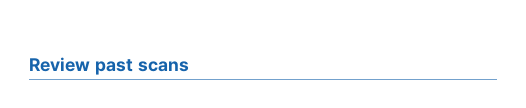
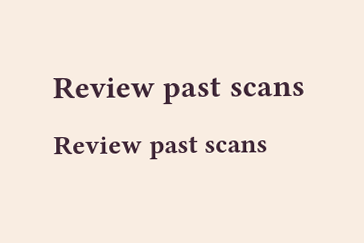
[29,57,189,75] Review past scans -> [52,76,305,105] [53,135,269,160] Review past scans // Review past scans

